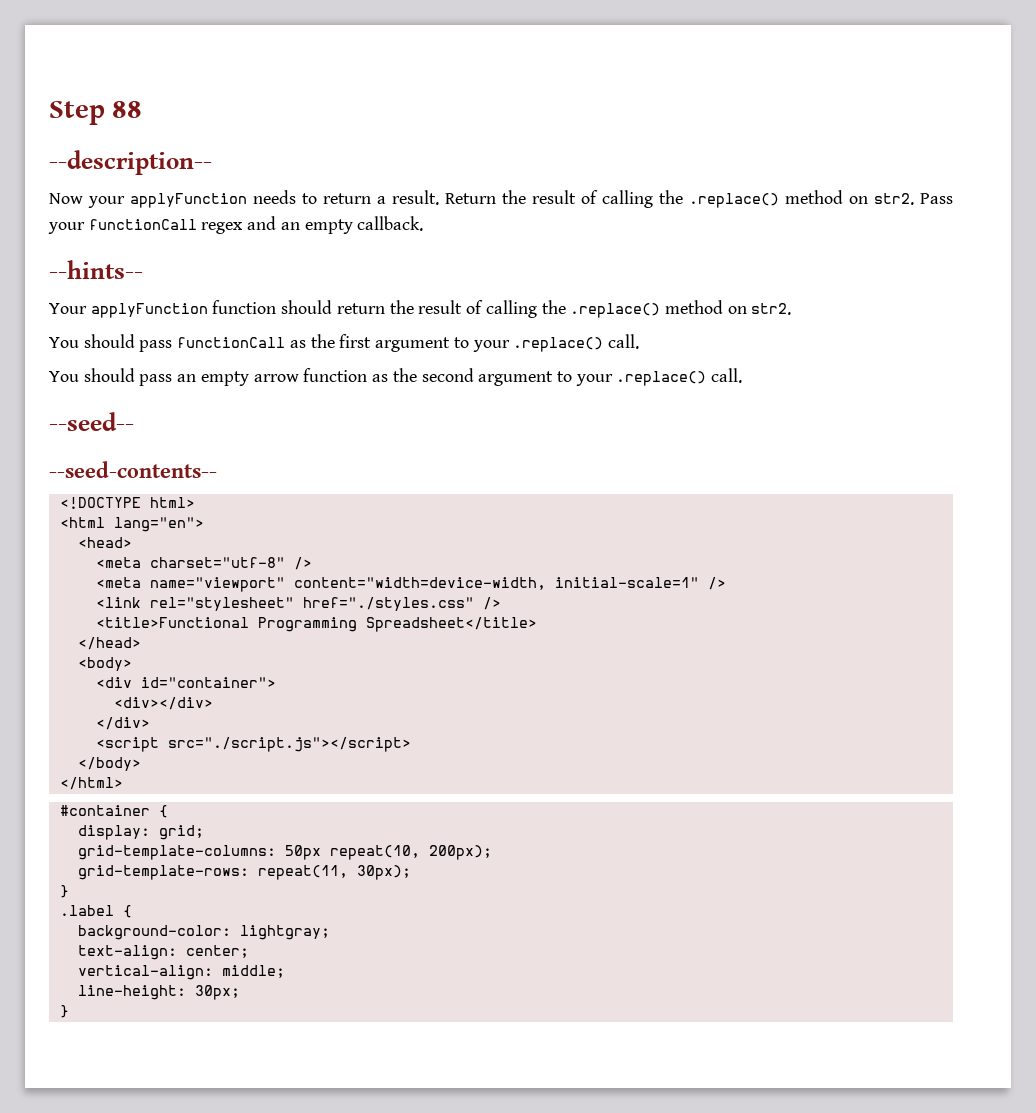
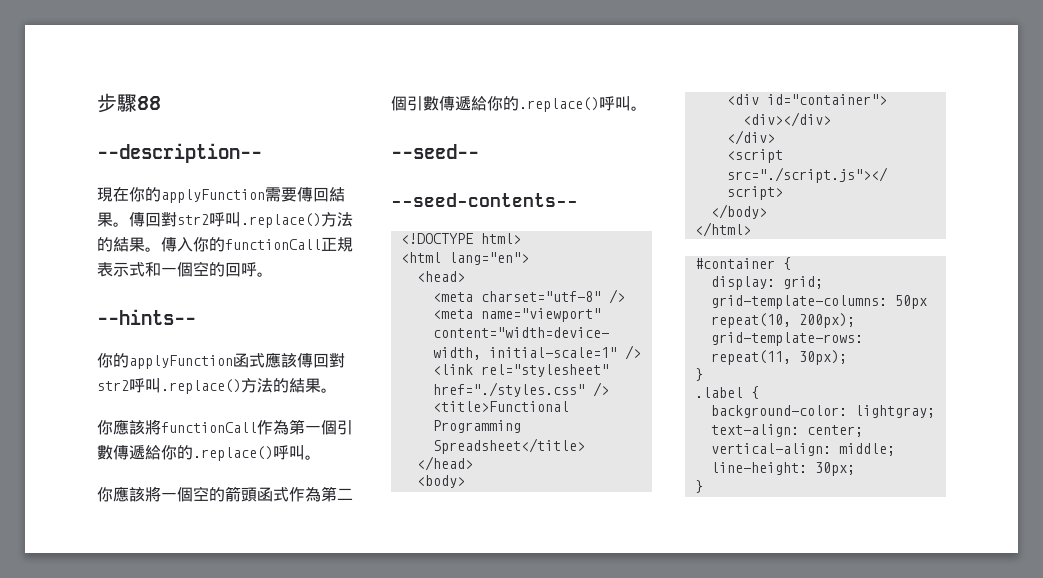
[49,101,105,125] Step -> [97,93,137,113] 步驟
[49,190,953,208] [48,216,424,234] [49,260,143,279] [49,300,792,318] [49,334,639,352] [49,368,743,386] Now your applyFunction needs to return a result. Return the result of calling the .replace() method on str2. Pass your functionCall regex and an empty callback. // --hints-- // Your applyFunction function should return the result of calling the .replace() method on str2. // You should pass functionCall as the first argument to your .replace() call. // You should pass an empty arrow function as the second argument to your .replace() call. -> [97,187,345,203] [97,212,353,228] [97,237,353,252] [97,261,273,277] [97,309,196,325] [97,352,345,369] [97,378,337,394] [97,419,353,435] [97,444,321,461] [97,486,353,502] [391,95,647,112] 現在你的applyFunction需要傳回結果。傳回對str2呼叫.replace()方法的結果。傳入你的functionCall正規表示式和一個空的回呼。 // --hints-- // 你的applyFunction函式應該傳回對str2呼叫.replace()方法的結果。 // 你應該將functionCall作為第一個引數傳遞給你的.replace()呼叫。 // 你應該將一個空的箭頭函式作為第二個引數傳遞給你的.replace()呼叫。

